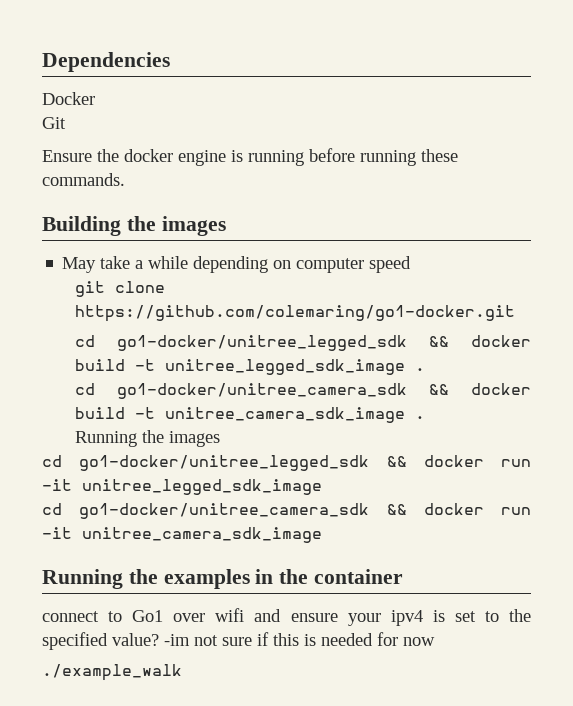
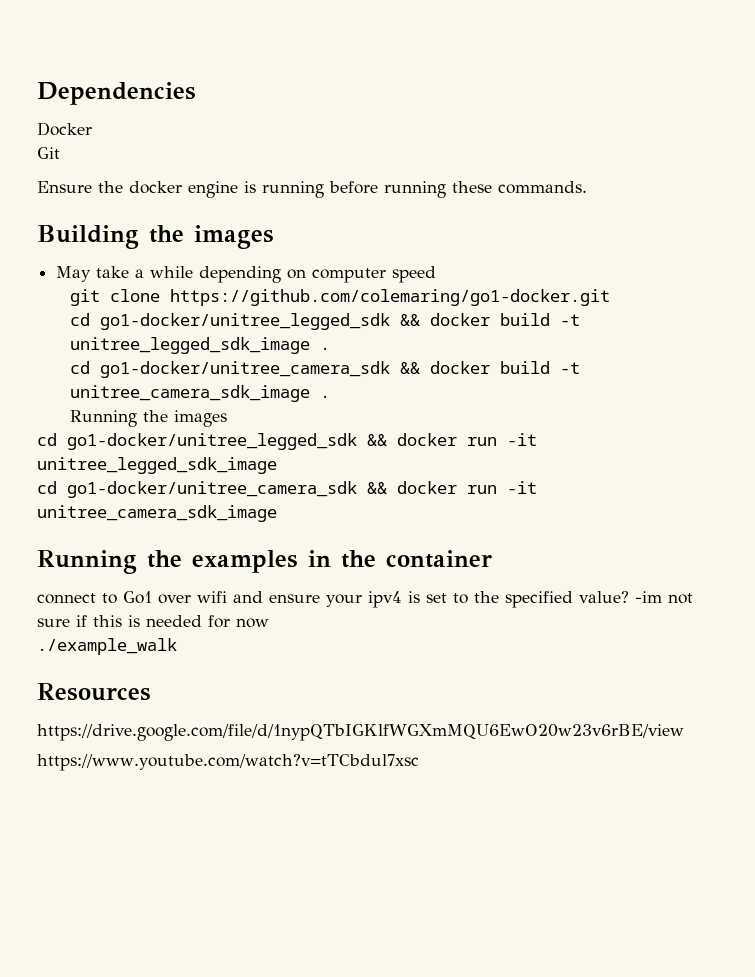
(182, 672) none -> [37,683,151,701] [37,724,684,741] [37,754,419,771] // Resources // https://drive.google.com/file/d/1nypQTbIGKlfWGXmMQU6EwO20w23v6rBE/view // https://www.youtube.com/watch?v=tTCbdul7xsc

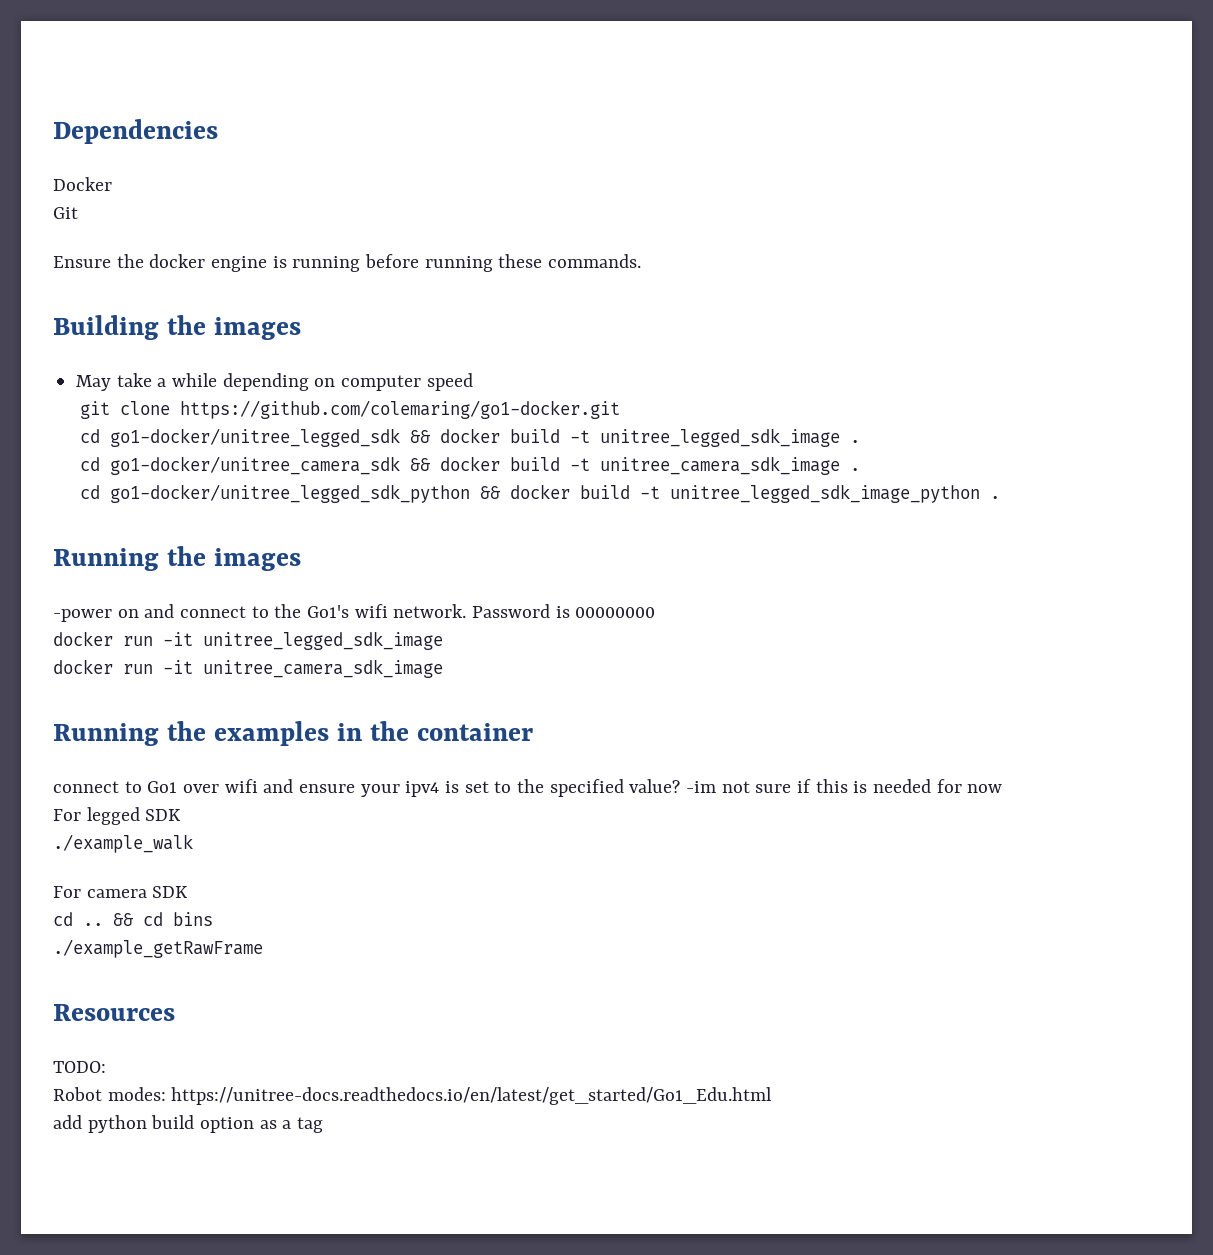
[69,410,227,427] [37,433,387,450] Running the images // cd go1-docker/unitree_legged_sdk && -> [79,484,1000,503] [53,546,301,571] [53,604,656,622] cd go1-docker/unitree_legged_sdk_python && docker build -t unitree_legged_sdk_image_python . // Running the images // -power on and connect to the Go1's wifi network. Password is 00000000 //
[37,481,387,498] cd go1-docker/unitree_camera_sdk && -> (443, 640) none
[37,638,177,655] [37,683,151,701] [37,724,684,741] [37,754,419,771] ./example_walk // Resources // https://drive.google.com/file/d/1nypQTbIGKlfWGXmMQU6EwO20w23v6rBE/view // https://www.youtube.com/watch?v=tTCbdul7xsc -> [53,807,182,825] [53,834,193,853] [53,886,189,898] [53,912,213,926] [53,939,263,958] [53,1004,175,1021] [53,1061,106,1073] [53,1087,773,1105] [53,1115,324,1133] For legged SDK // ./example_walk // For camera SDK // cd .. && cd bins // ./example_getRawFrame // Resources // TODO: // Robot modes: https://unitree-docs.readthedocs.io/en/latest/get_started/Go1_Edu.html // add python build option as a tag

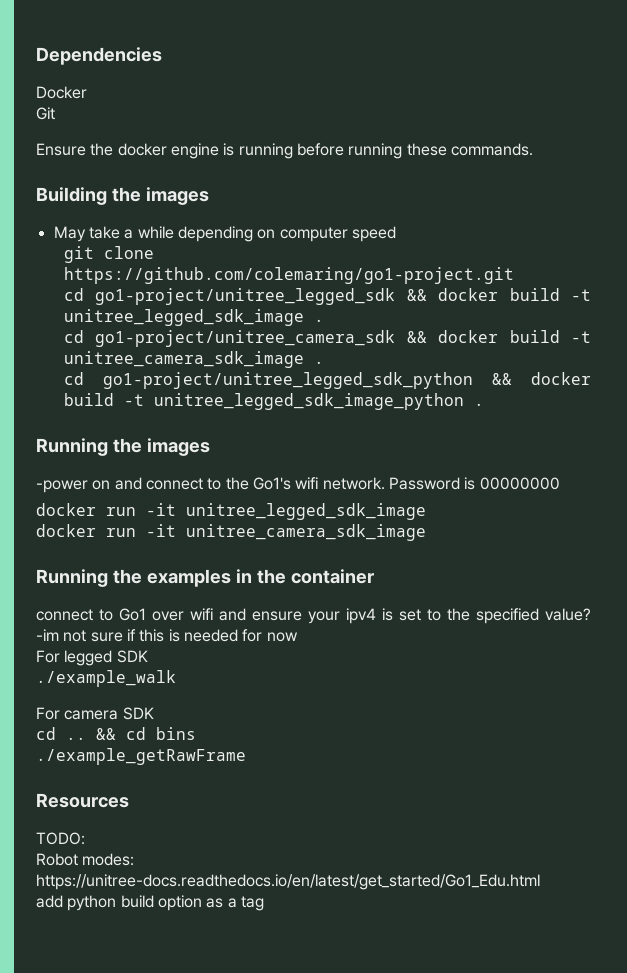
[179,400,620,419] [79,428,400,447] https://github.com/colemaring/go1-docker.git // cd go1-docker/unitree_legged_sdk -> [63,267,514,284] [63,288,396,305] https://github.com/colemaring/go1-project.git // cd go1-project/unitree_legged_sdk
[109,456,400,475] go1-docker/unitree_camera_sdk -> [95,330,396,347] go1-project/unitree_camera_sdk
[109,484,470,503] go1-docker/unitree_legged_sdk_python -> [102,372,473,389] go1-project/unitree_legged_sdk_python

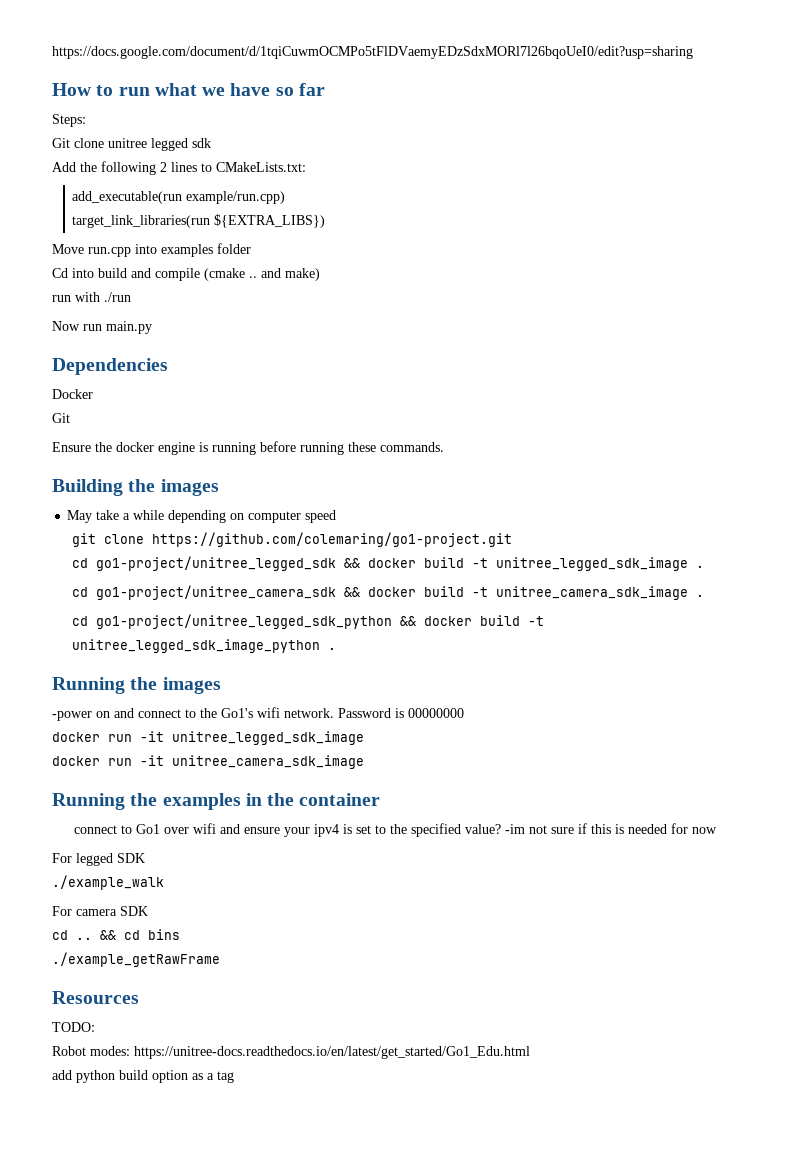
(36, 56) none -> [52,46,693,59] [52,83,325,96] [52,114,86,127] [52,138,211,151] [52,161,306,175] [72,191,286,204] [72,214,326,228] [52,243,251,257] [52,268,320,281] [52,292,131,302] [52,321,152,334] https://docs.google.com/document/d/1tqiCuwmOCMPo5tFlDVaemyEDzSdxMORl7l26bqoUeI0/edit?usp=sharing // How to run what we have so far // Steps: // Git clone unitree legged sdk // Add the following 2 lines to CMakeLists.txt: // add_executable(run example/run.cpp) // target_link_libraries(run ${EXTRA_LIBS}) // Move run.cpp into examples folder // Cd into build and compile (cmake .. and make) // run with ./run // Now run main.py //

